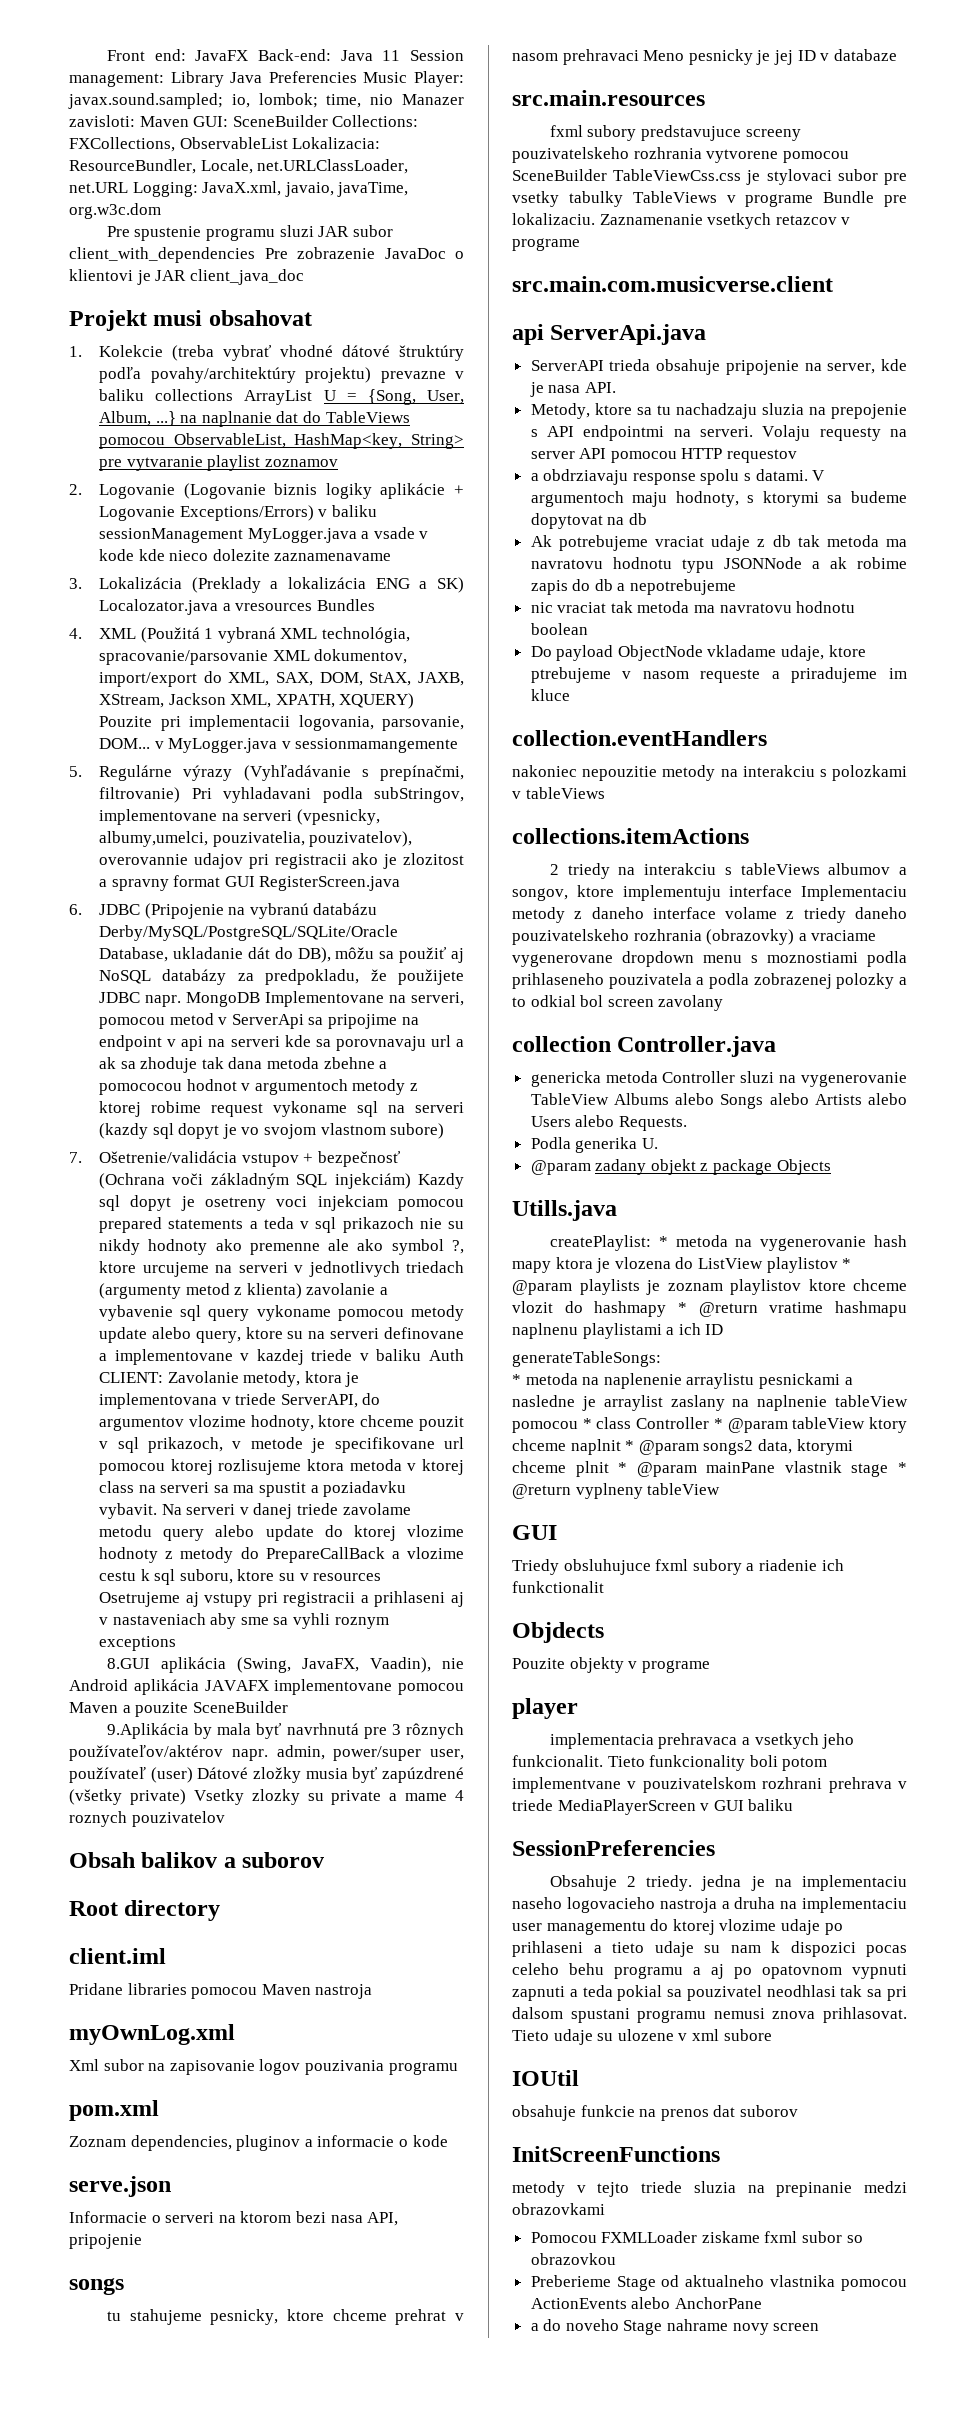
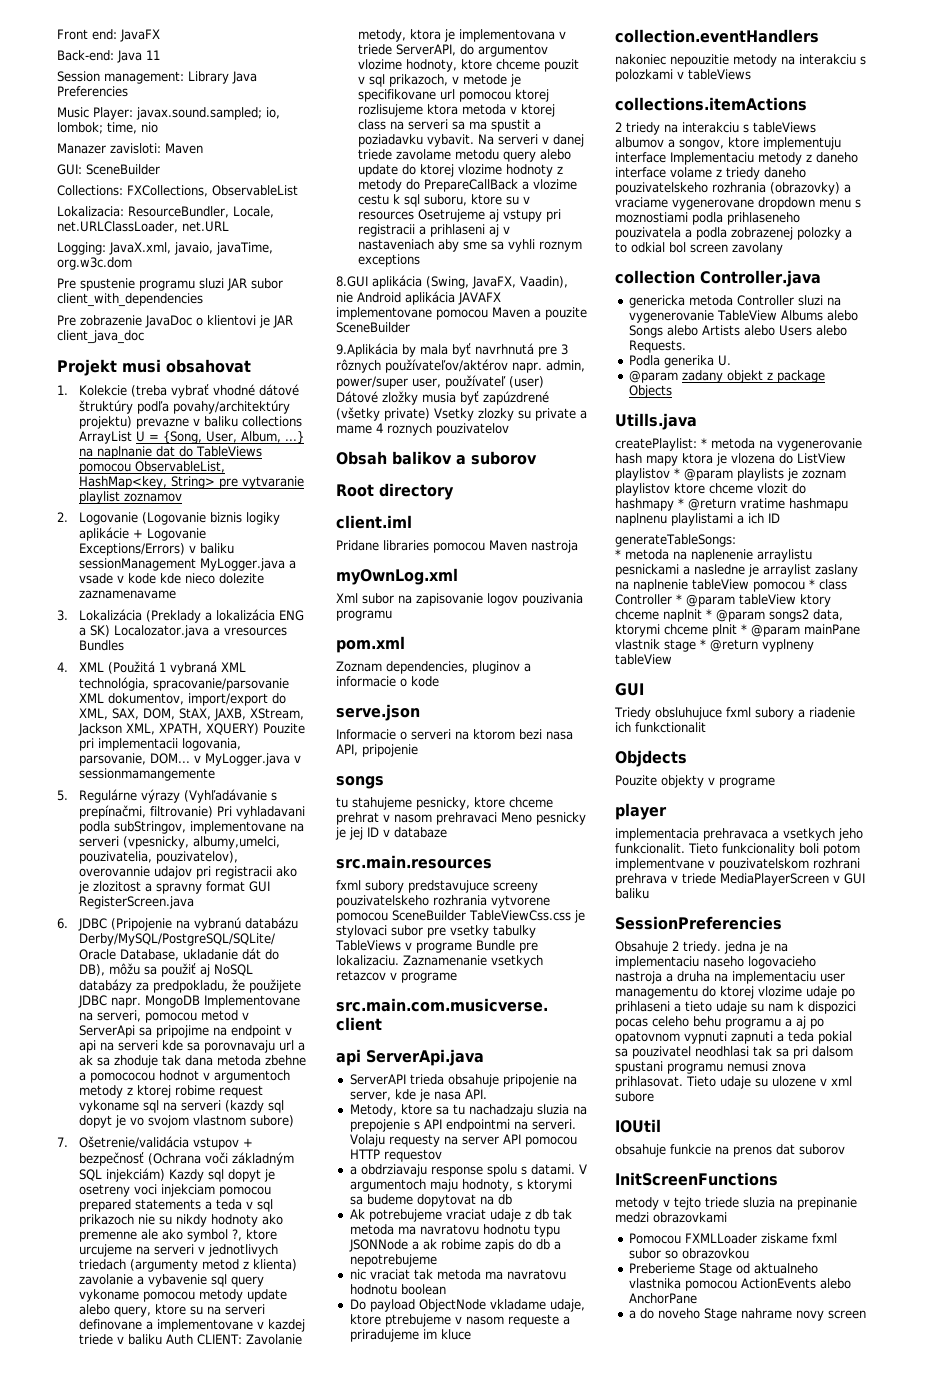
(249, 55) none -> (160, 35) //
(401, 55) none -> (160, 55) //
(357, 77) none -> (128, 91) //
(394, 99) none -> (158, 127) //
(189, 121) none -> (203, 148) //
(328, 121) none -> (160, 169) //
(288, 143) none -> (298, 190) //
(128, 187) none -> (229, 226) //
(255, 255) none -> (203, 300) //

